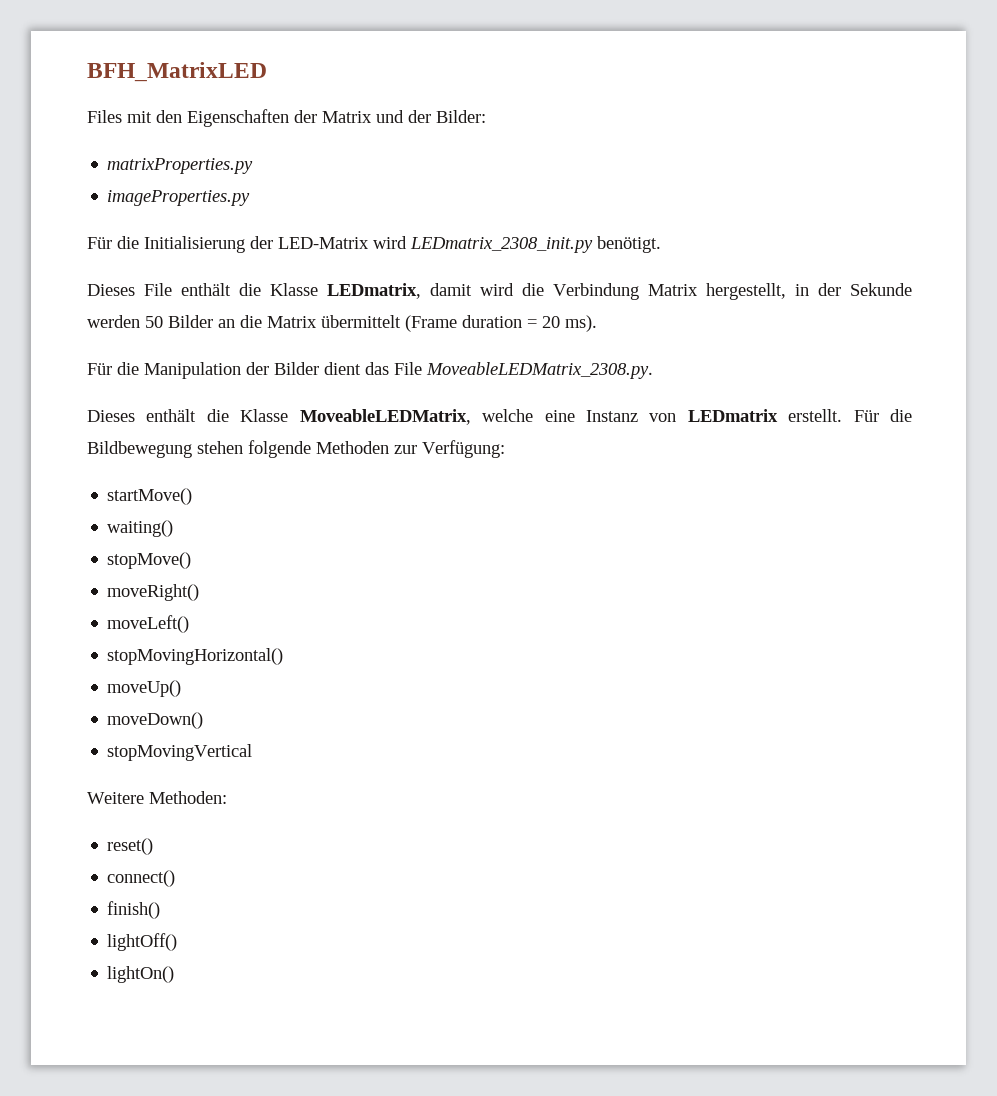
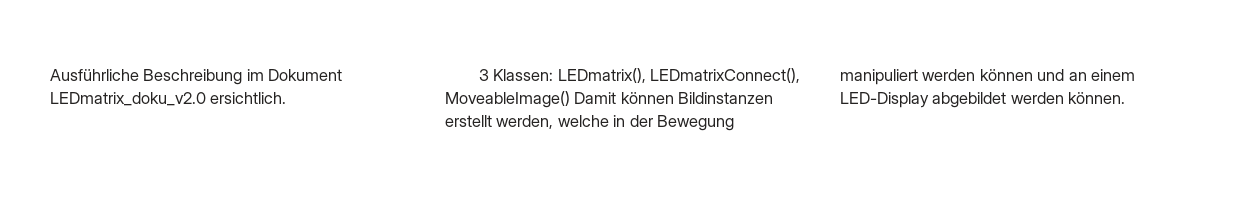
[87,62,267,82] [87,109,486,127] [107,158,254,174] [107,190,251,206] [87,236,661,253] [87,283,912,300] [87,315,597,332] [87,362,653,379] [87,409,912,425] [87,440,505,458] [107,488,193,505] [107,520,174,537] [107,552,192,569] [107,584,200,601] [107,615,190,633] [107,648,284,665] [107,680,182,697] [107,712,204,729] [107,744,253,761] [87,791,227,804] [107,838,154,855] [107,870,176,887] [107,901,161,919] [107,933,178,951] [107,966,175,983] BFH_MatrixLED // Files mit den Eigenschaften der Matrix und der Bilder: // matrixProperties.py // imageProperties.py // Für die Initialisierung der LED-Matrix wird LEDmatrix_2308_init.py benötigt. // Dieses File enthält die Klasse LEDmatrix, damit wird die Verbindung Matrix hergestellt, in der Sekunde werden 50 Bilder an die Matrix übermittelt (Frame duration = 20 ms). // Für die Manipulation der Bilder dient das File MoveableLEDMatrix_2308.py. // Dieses enthält die Klasse MoveableLEDMatrix, welche eine Instanz von LEDmatrix erstellt. Für die Bildbewegung stehen folgende Methoden zur Verfügung: // startMove() // waiting() // stopMove() // moveRight() // moveLeft() // stopMovingHorizontal() // moveUp() // moveDown() // stopMovingVertical // Weitere Methoden: // reset() // connect() // finish() // lightOff() // lightOn() -> [50,69,343,85] [50,92,287,106] [478,68,801,83] [445,91,774,108] [445,115,735,131] [840,69,1136,85] [840,92,1126,108] Ausführliche Beschreibung im Dokument LEDmatrix_doku_v2.0 ersichtlich. // 3 Klassen: LEDmatrix(), LEDmatrixConnect(), MoveableImage() Damit können Bildinstanzen erstellt werden, welche in der Bewegung manipuliert werden können und an einem LED-Display abgebildet werden können.

